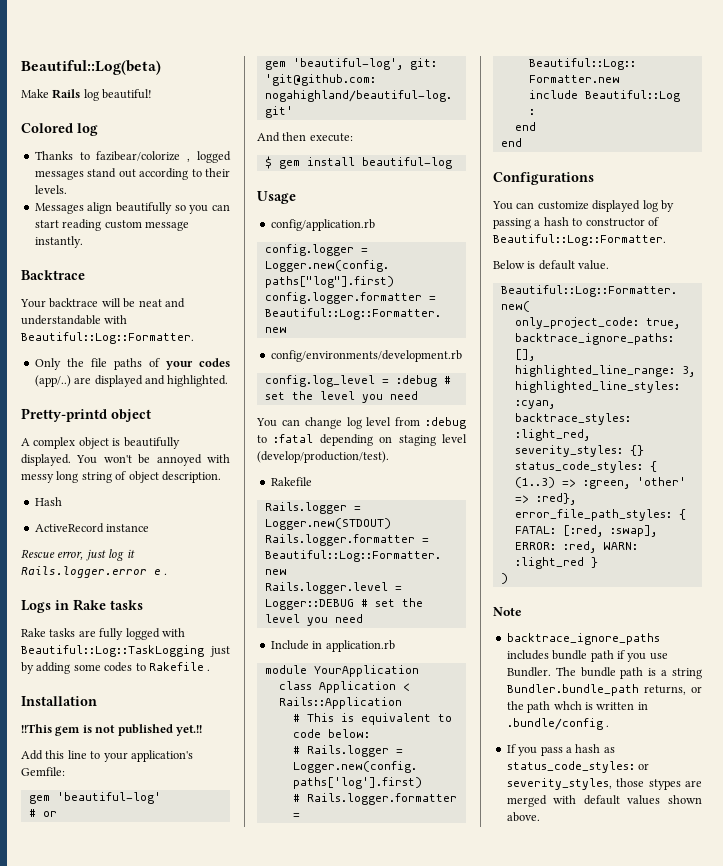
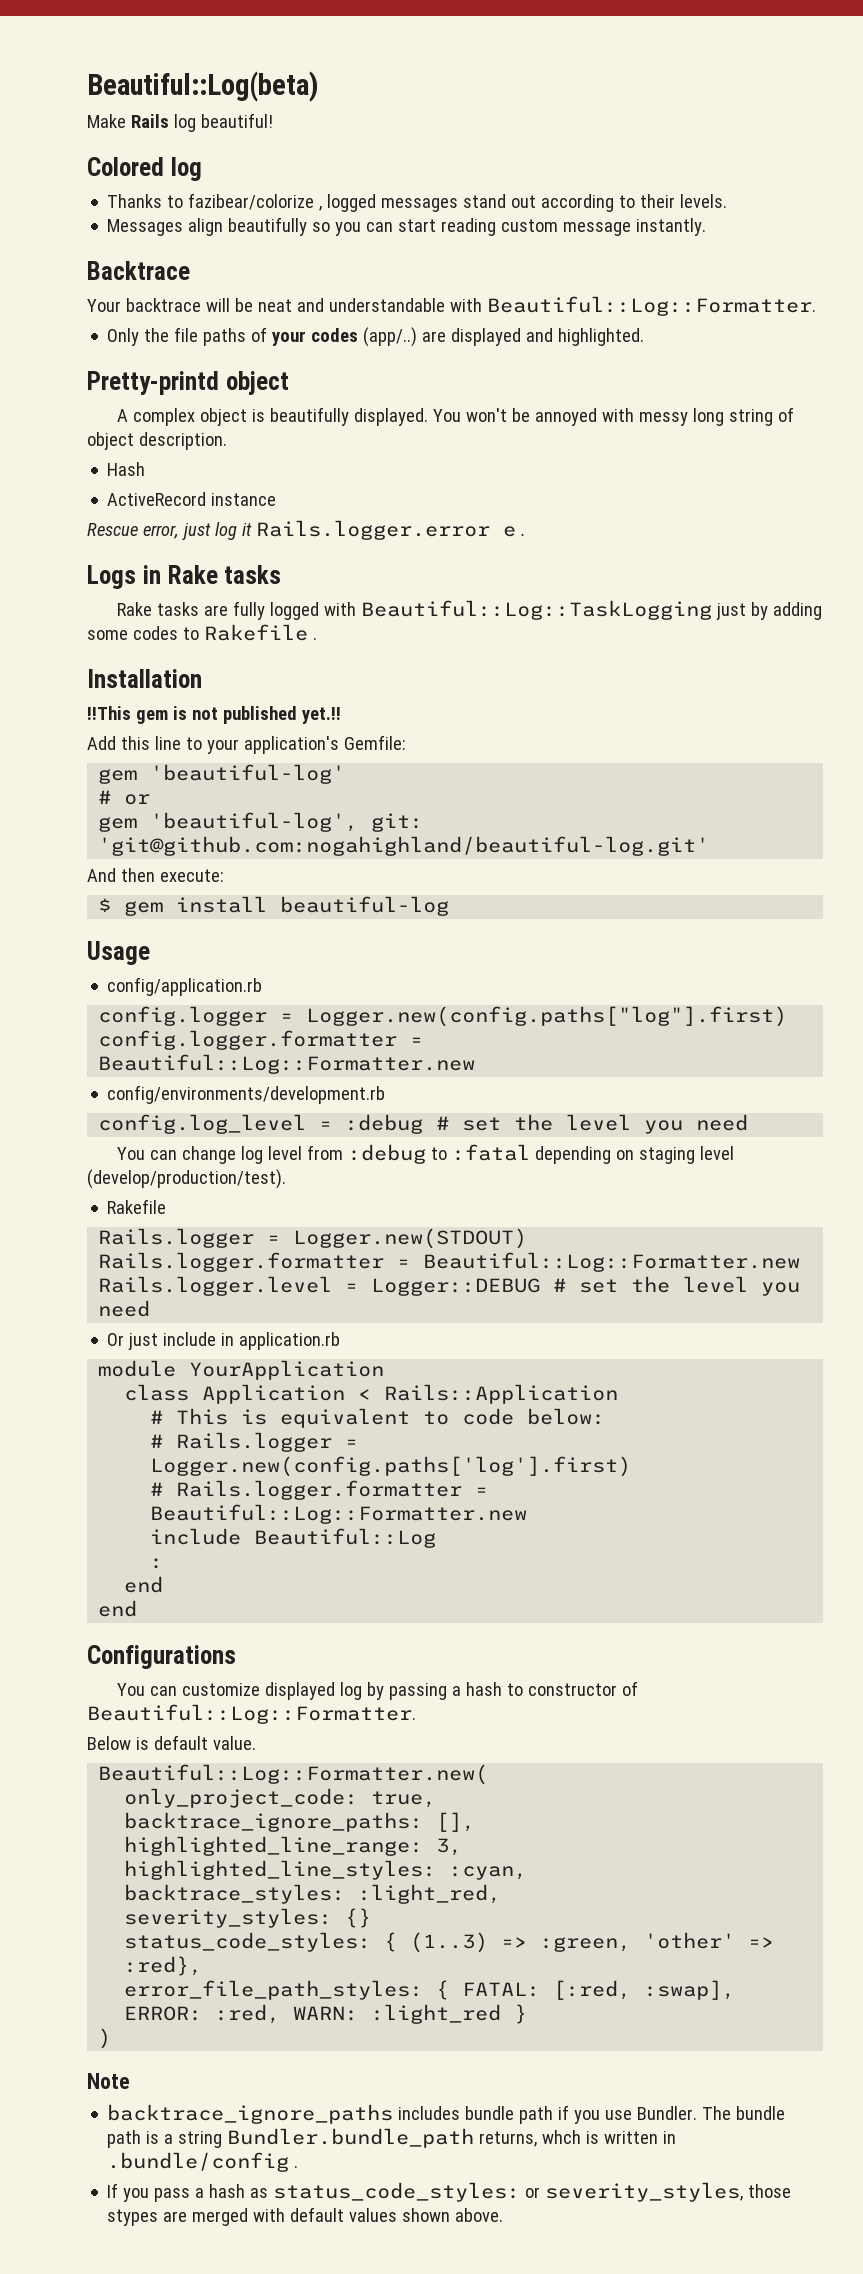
[270,640,309,650] Include -> [107,1332,217,1350] Or just include
[691,686,702,693] [506,701,551,713] or the path -> (538, 2139) none

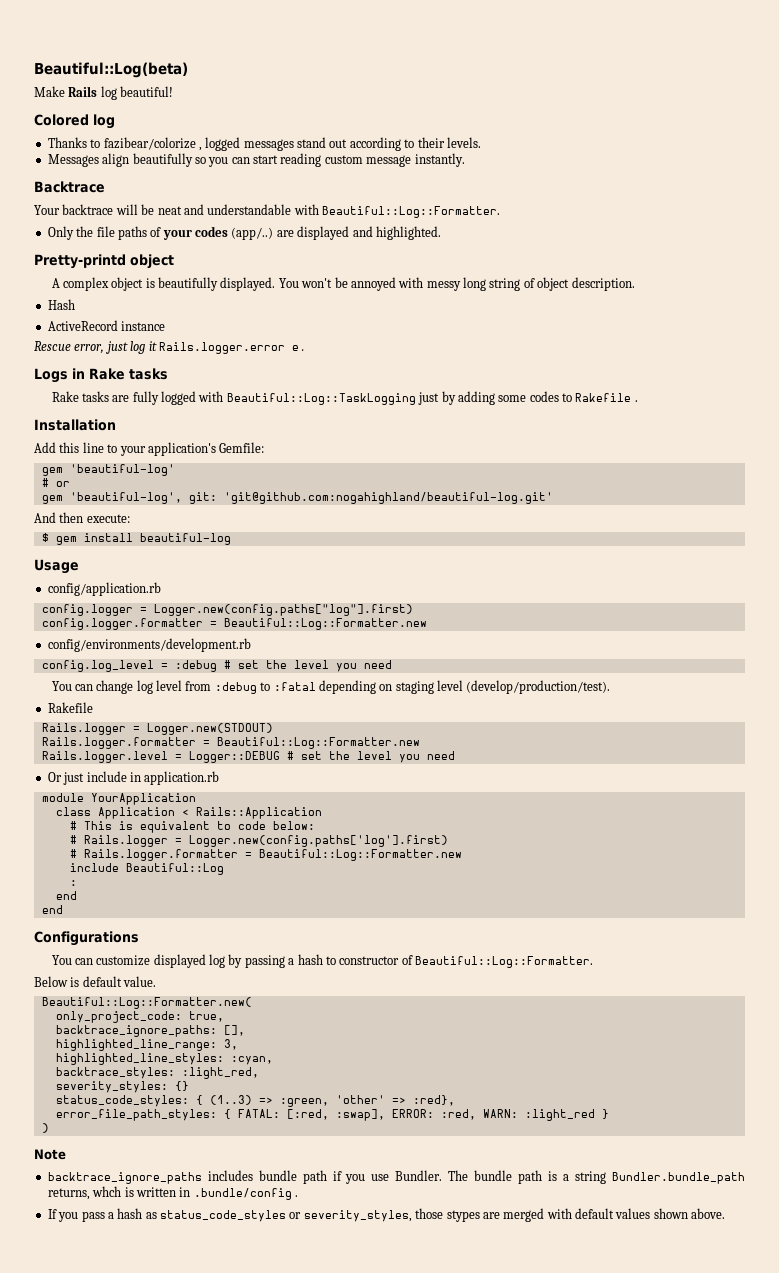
[87,706,341,724] // !!This gem is not published yet.!! -> (116, 425) none
[273,2182,521,2202] status_code_styles: -> [160,1210,286,1222] status_code_styles

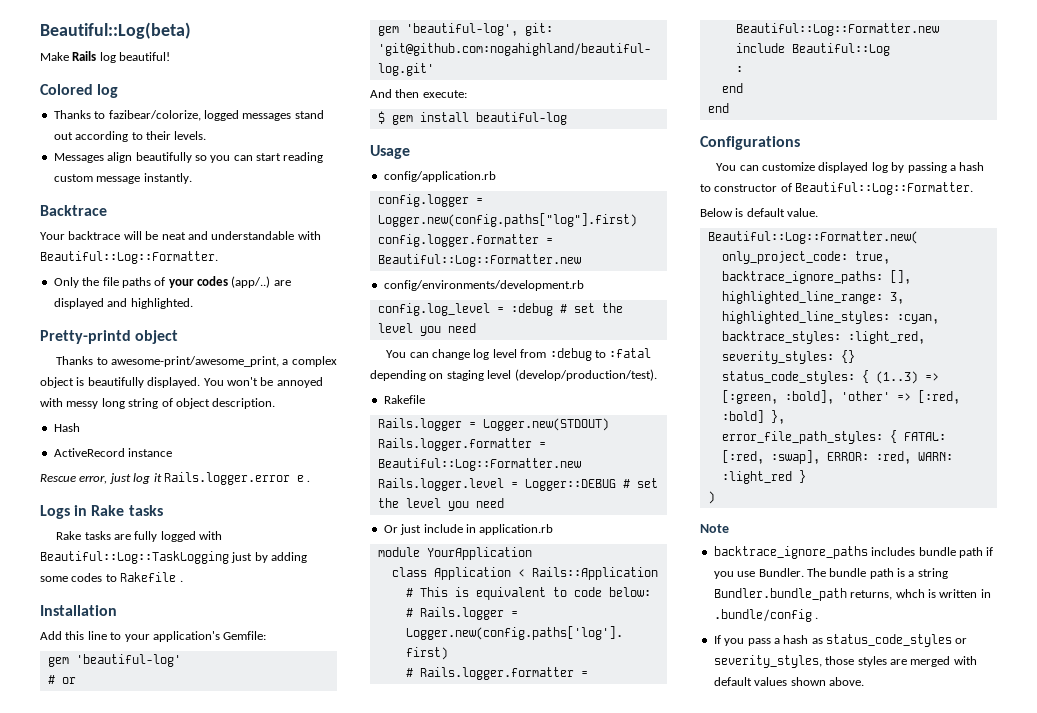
[103,137,202,151] fazibear/colorize , -> [108,110,201,121] fazibear/colorize,
[51,278,60,288] A -> [56,356,289,367] Thanks to awesome-print/awesome_print, a
[279,1095,455,1107] :green, 'other' => :red}, -> [721,390,960,404] [721,410,785,424] [:green, :bold], 'other' => [:red, :bold] },
[446,1210,480,1222] stypes -> [857,656,887,667] styles

